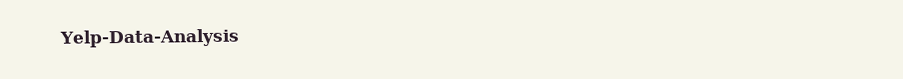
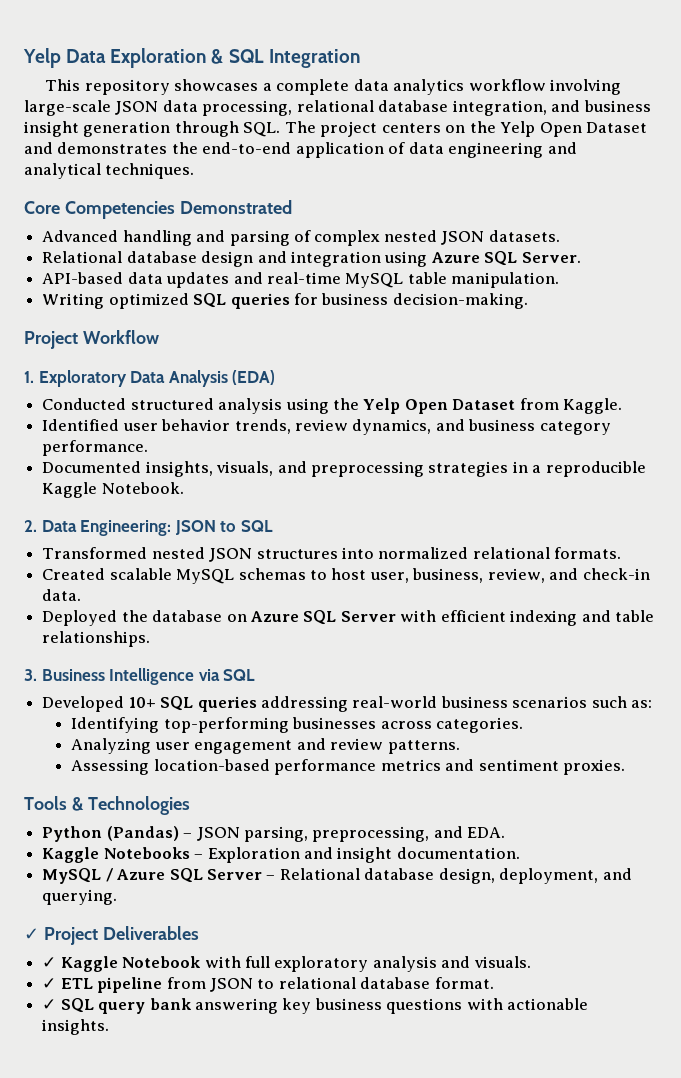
[59,28,240,48] Yelp-Data-Analysis -> [23,48,360,68] [45,79,622,95] [24,100,651,116] [24,121,647,137] [24,142,577,158] [24,163,195,179] [24,200,292,219] [42,230,560,246] [42,251,581,267] [42,272,560,288] [42,293,528,309] [24,330,159,349] [24,370,276,387] [42,398,623,414] [42,419,611,435] [42,440,149,456] [42,461,646,477] [42,482,184,498] [24,520,273,536] [42,547,622,562] [42,568,650,584] [42,589,82,601] [42,610,655,626] [42,631,151,647] [24,668,256,685] [42,696,653,712] [71,717,524,733] [71,738,460,754] [71,759,626,775] [24,796,190,815] [42,826,506,842] [42,847,520,863] [42,868,632,884] [42,889,118,905] [24,926,199,945] [42,956,531,972] [42,977,494,993] [42,998,589,1014] [42,1019,110,1035] Yelp Data Exploration & SQL Integration // This repository showcases a complete data analytics workflow involving large-scale JSON data processing, relational database integration, and business insight generation through SQL. The project centers on the Yelp Open Dataset and demonstrates the end-to-end application of data engineering and analytical techniques. // Core Competencies Demonstrated // Advanced handling and parsing of complex nested JSON datasets. // Relational database design and integration using Azure SQL Server. // API-based data updates and real-time MySQL table manipulation. // Writing optimized SQL queries for business decision-making. // Project Workflow // 1. Exploratory Data Analysis (EDA) // Conducted structured analysis using the Yelp Open Dataset from Kaggle. // Identified user behavior trends, review dynamics, and business category performance. // Documented insights, visuals, and preprocessing strategies in a reproducible Kaggle Notebook. // 2. Data Engineering: JSON to SQL // Transformed nested JSON structures into normalized relational formats. // Created scalable MySQL schemas to host user, business, review, and check-in data. // Deployed the database on Azure SQL Server with efficient indexing and table relationships. // 3. Business Intelligence via SQL // Developed 10+ SQL queries addressing real-world business scenarios such as: // Identifying top-performing businesses across categories. // Analyzing user engagement and review patterns. // Assessing location-based performance metrics and sentiment proxies. // Tools & Technologies // Python (Pandas) – JSON parsing, preprocessing, and EDA. // Kaggle Notebooks – Exploration and insight documentation. // MySQL / Azure SQL Server – Relational database design, deployment, and querying. // ✓ Project Deliverables // ✓ Kaggle Notebook with full exploratory analysis and visuals. // ✓ ETL pipeline from JSON to relational database format. // ✓ SQL query bank answering key business questions with actionable insights.

